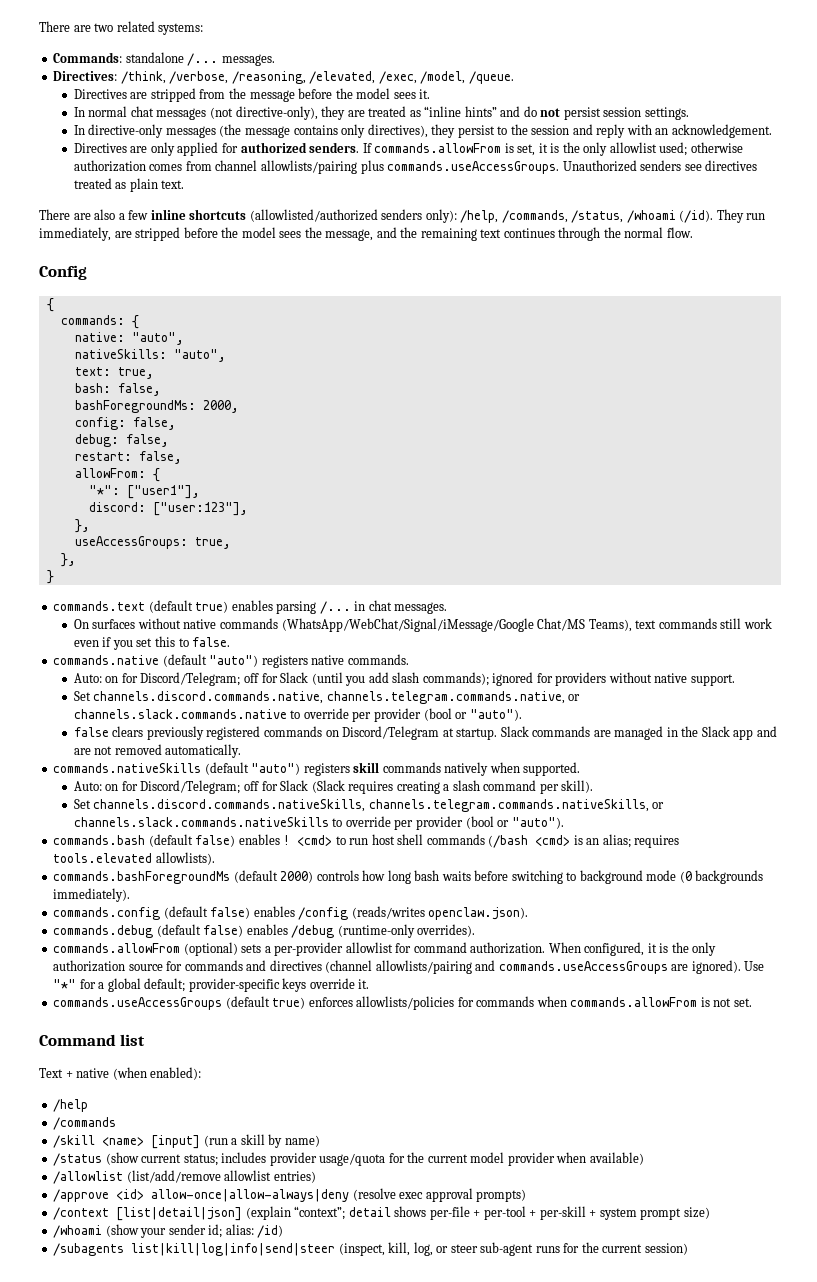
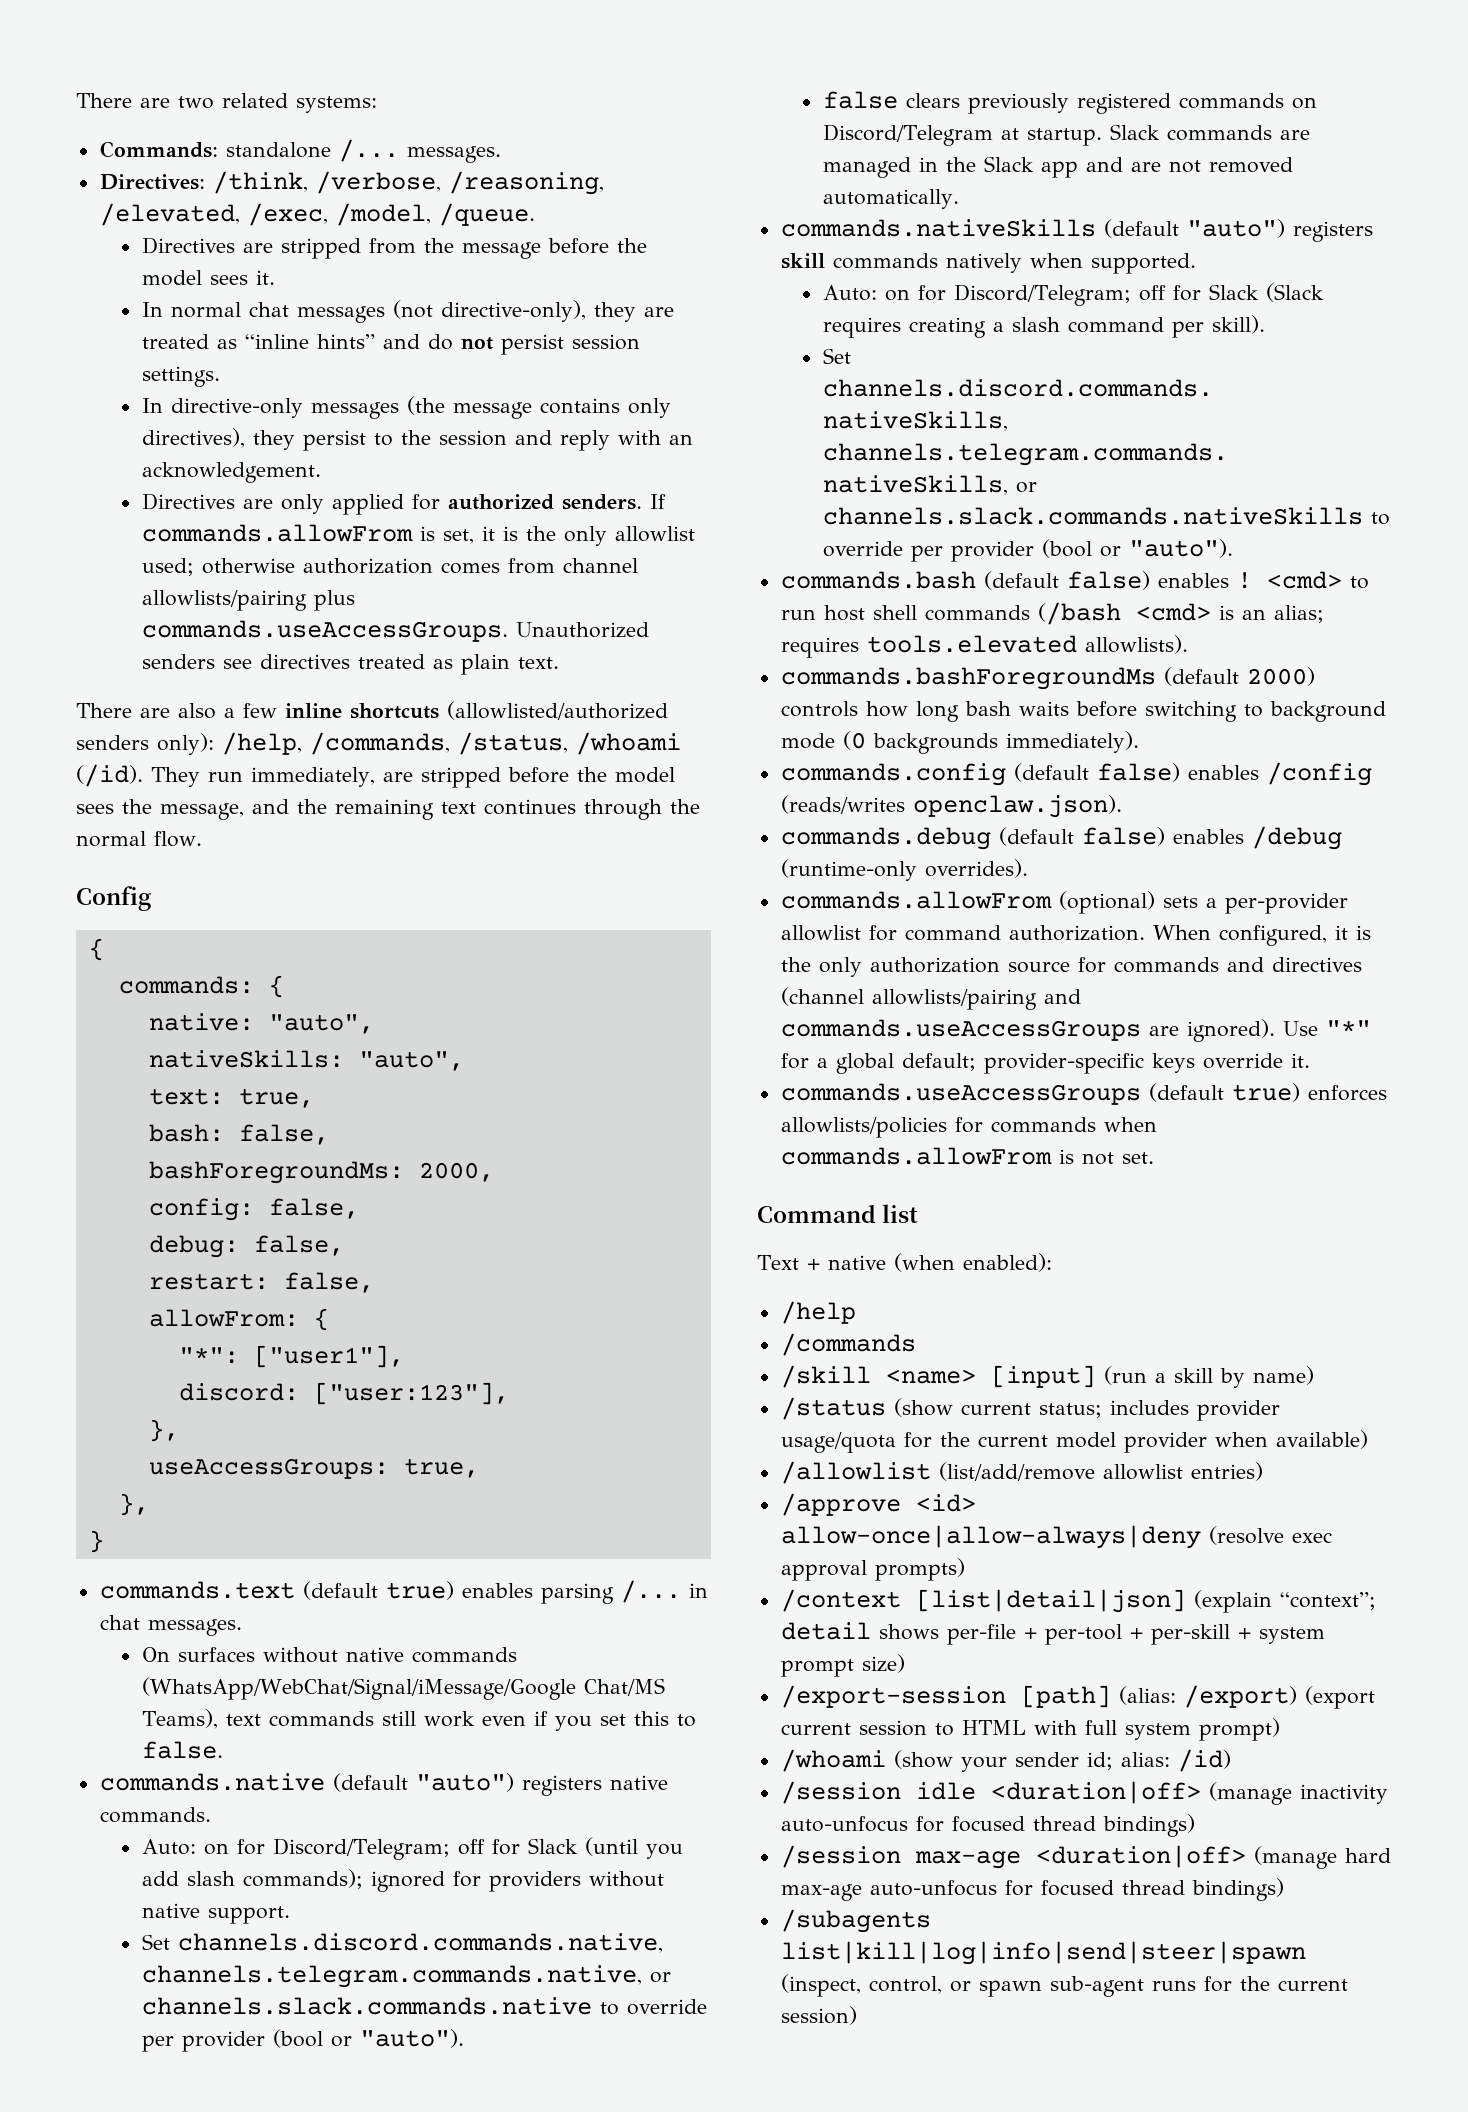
(710, 1213) none -> [780,1685,1375,1709] [780,1718,1280,1741] // /export-session [path] (alias: /export) (export current session to HTML with full system prompt)
[53,1242,478,1256] /subagents list|kill|log|info|send|steer (inspect, kill, log, or steer -> [780,1781,1388,1805] [780,1814,1195,1837] [780,1845,1391,1869] [780,1878,1284,1901] [780,1909,931,1933] [780,1941,1306,1965] [780,1974,1042,1997] /session idle <duration|off> (manage inactivity auto-unfocus for focused thread bindings) // /session max-age <duration|off> (manage hard max-age auto-unfocus for focused thread bindings) // /subagents list|kill|log|info|send|steer|spawn (inspect, control, or spawn

